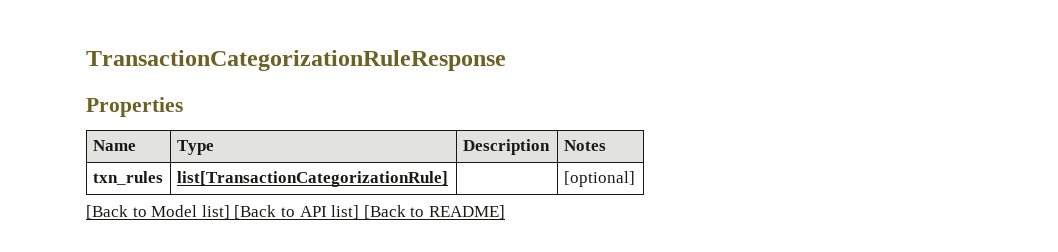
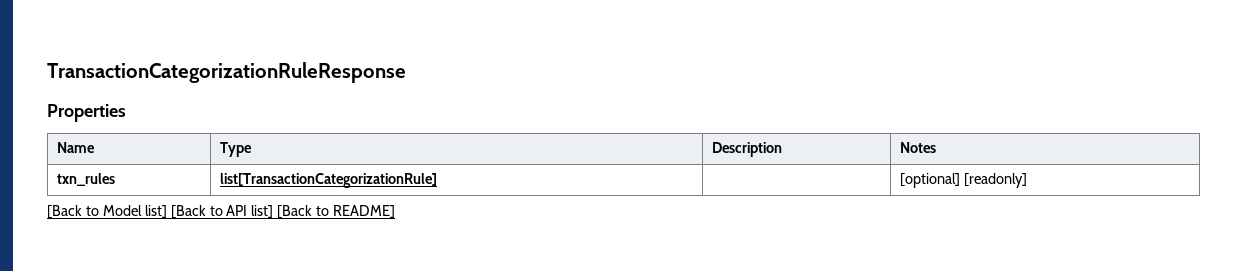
(635, 179) none -> [963,173,1027,188] [readonly]

